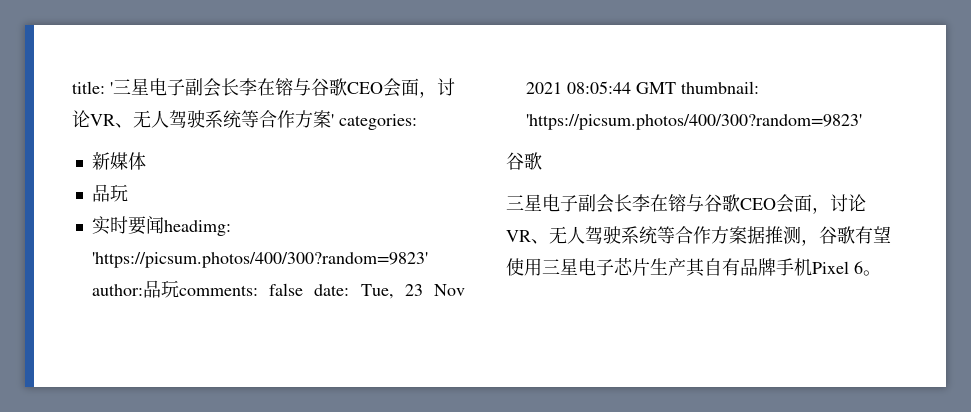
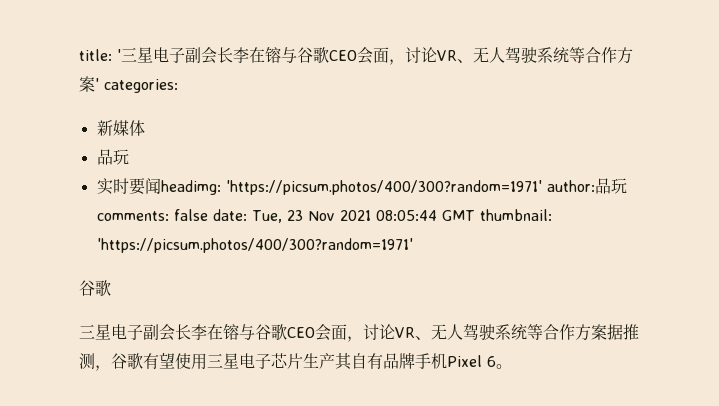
[91,252,428,268] 'https://picsum.photos/400/300?random=9823' -> [225,180,542,195] 'https://picsum.photos/400/300?random=1971'
[525,114,862,130] 'https://picsum.photos/400/300?random=9823' -> [96,238,413,253] 'https://picsum.photos/400/300?random=1971'

